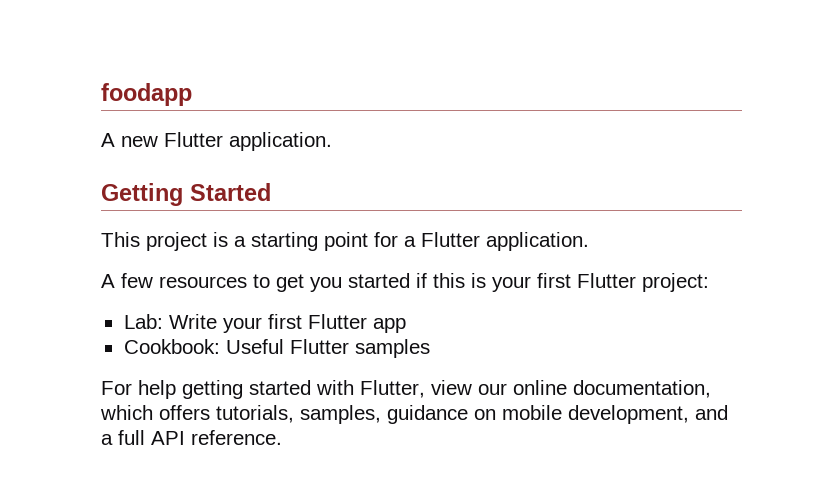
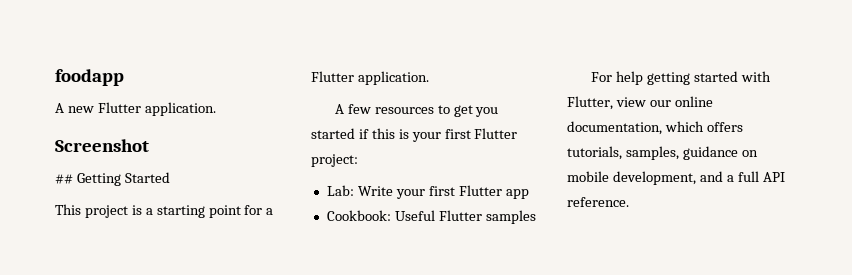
(332, 141) none -> [55,139,149,152] [55,174,73,184] Screenshot // ##

